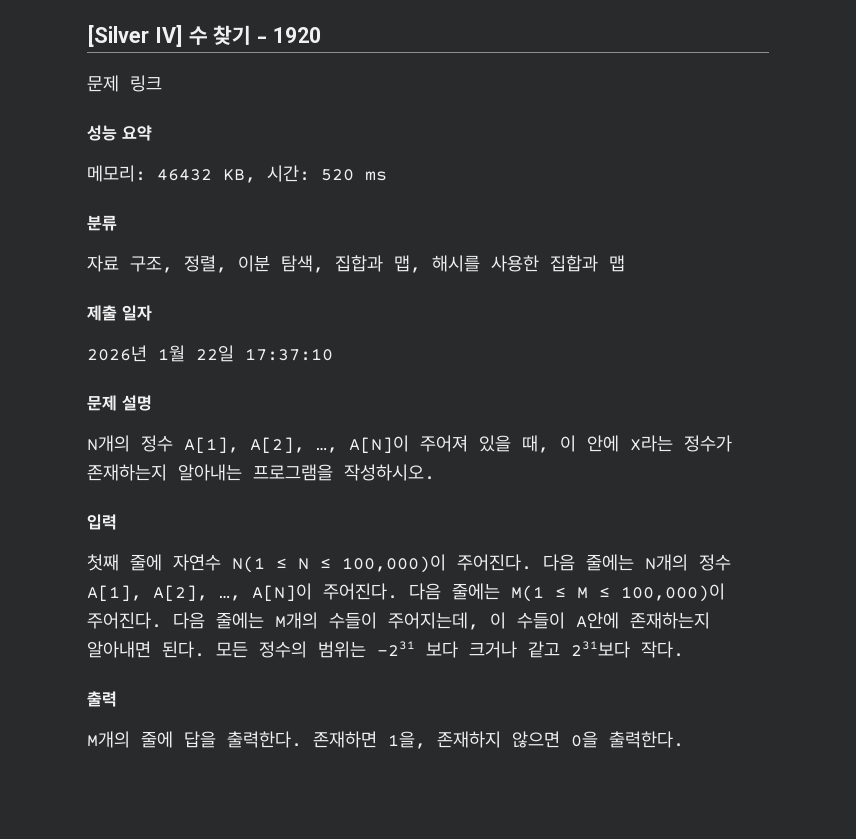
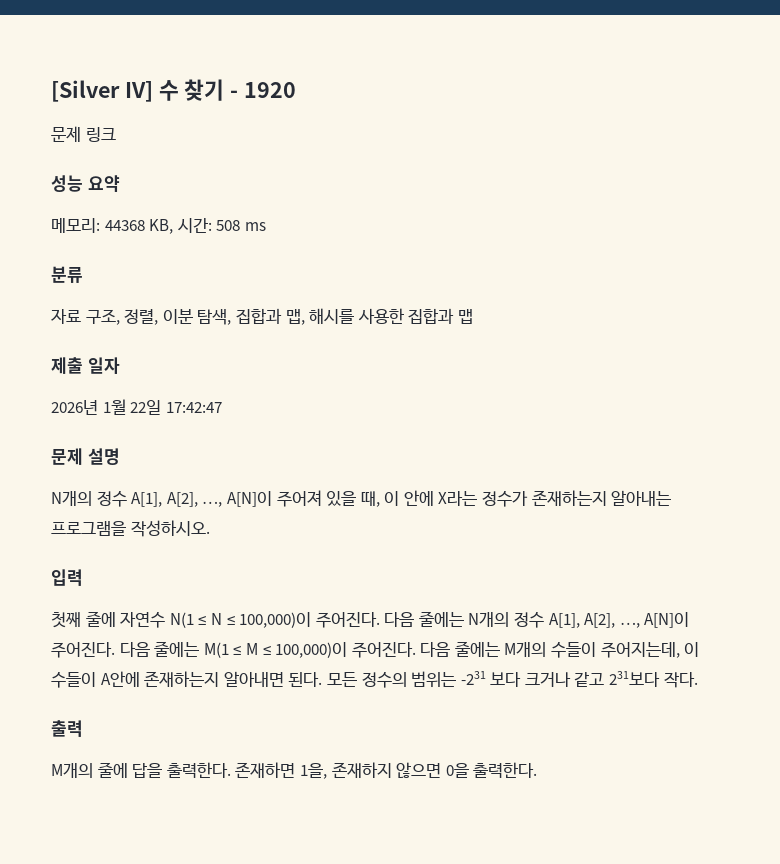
[157,169,212,181] 46432 -> [104,220,145,231] 44368
[321,169,354,181] 520 -> [216,220,241,231] 508
[245,348,333,361] 17:37:10 -> [165,402,222,413] 17:42:47

